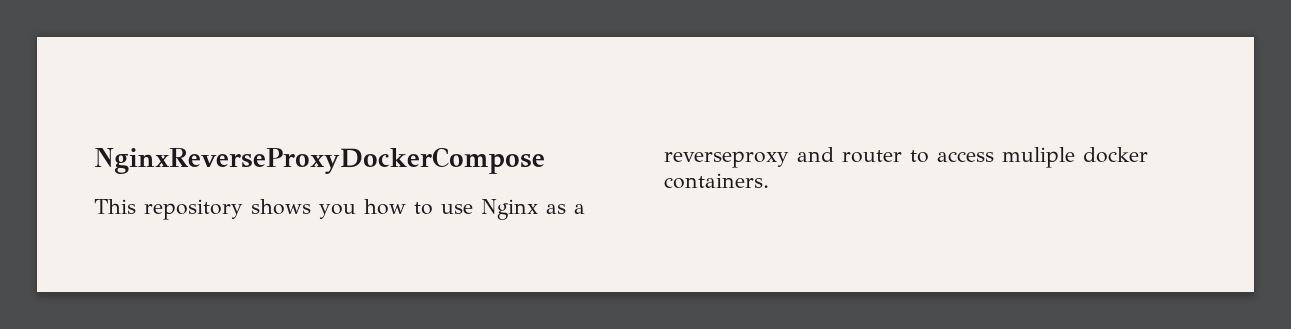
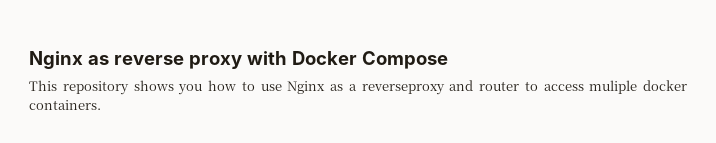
[94,147,545,174] NginxReverseProxyDockerCompose -> [29,51,448,69] Nginx as reverse proxy with Docker Compose

